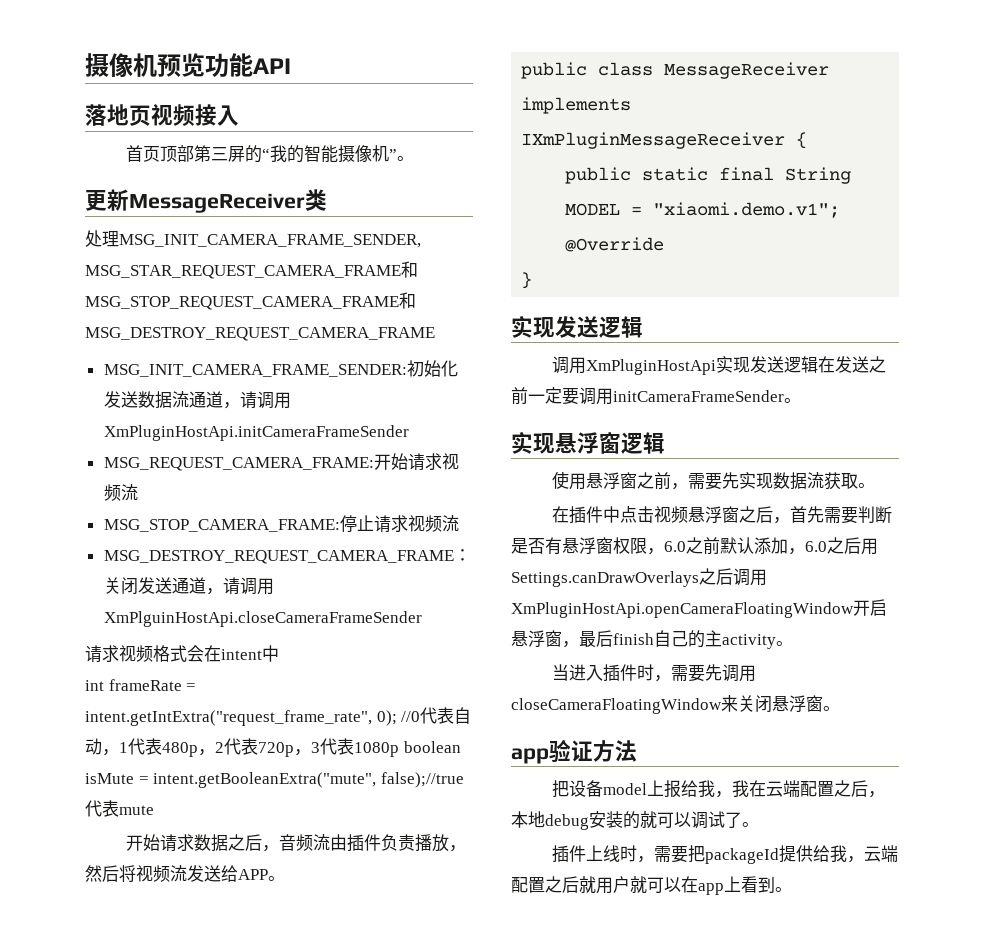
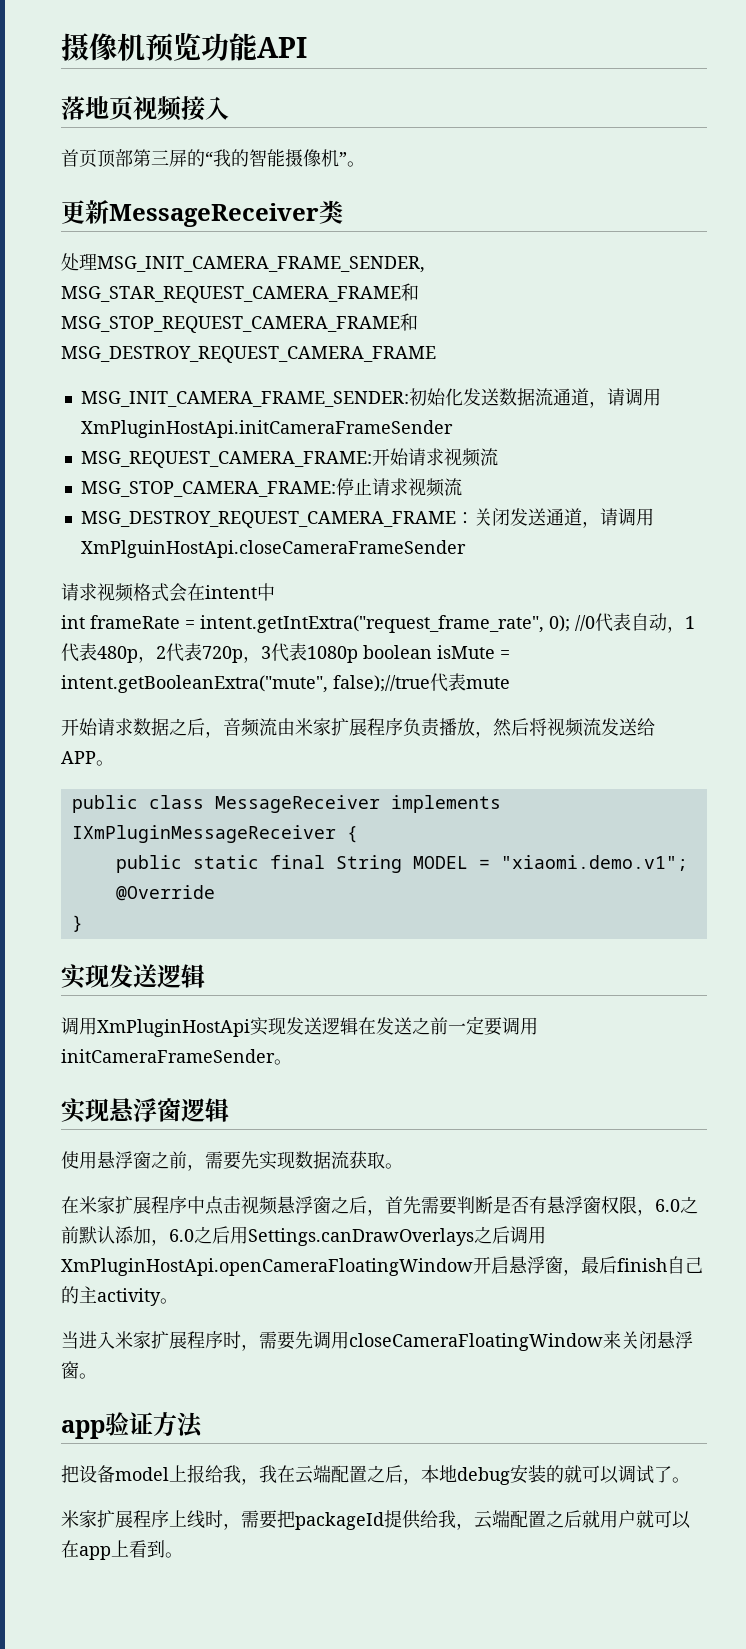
[347,834,382,852] 插件 -> [295,718,403,736] 米家扩展程序
[569,506,604,524] 插件 -> [79,1196,187,1214] 米家扩展程序
[603,664,638,682] 插件 -> [115,1331,223,1349] 米家扩展程序
[552,845,587,863] 插件 -> [61,1510,169,1528] 米家扩展程序

